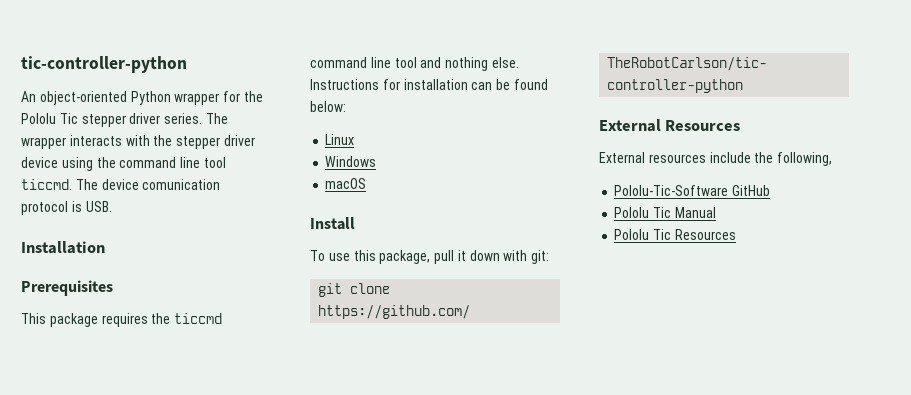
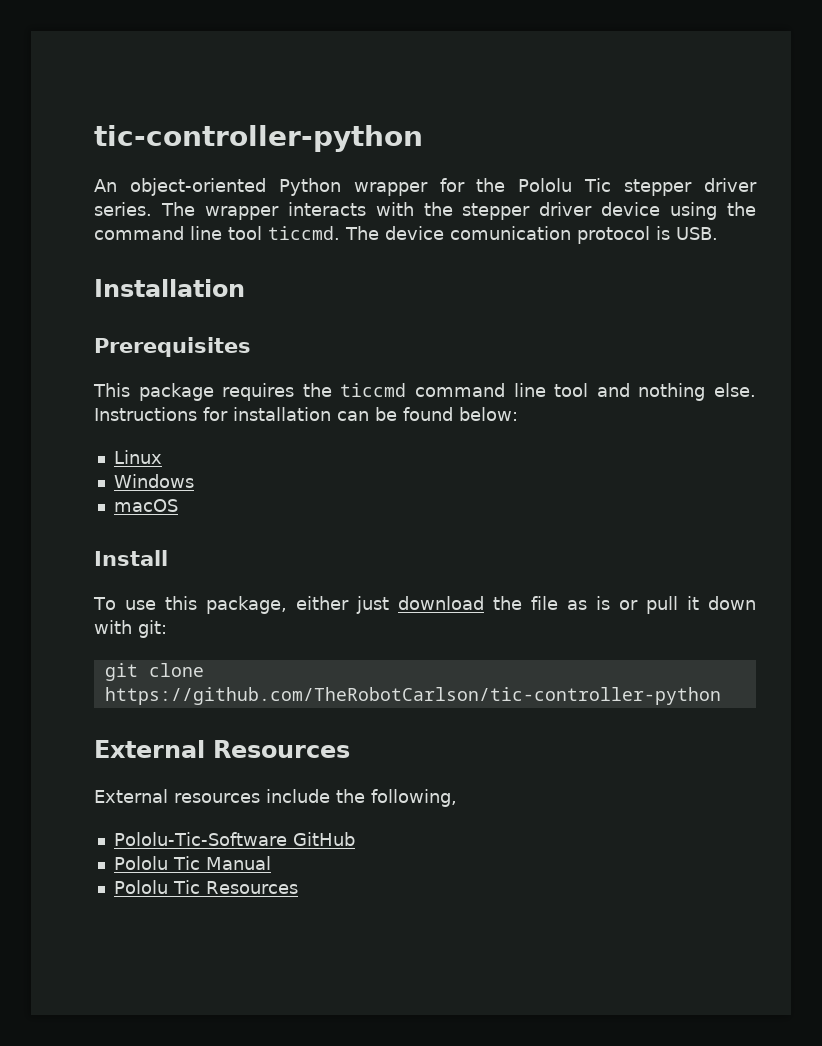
(431, 257) none -> [295,596,638,614] either just download the file as is or

